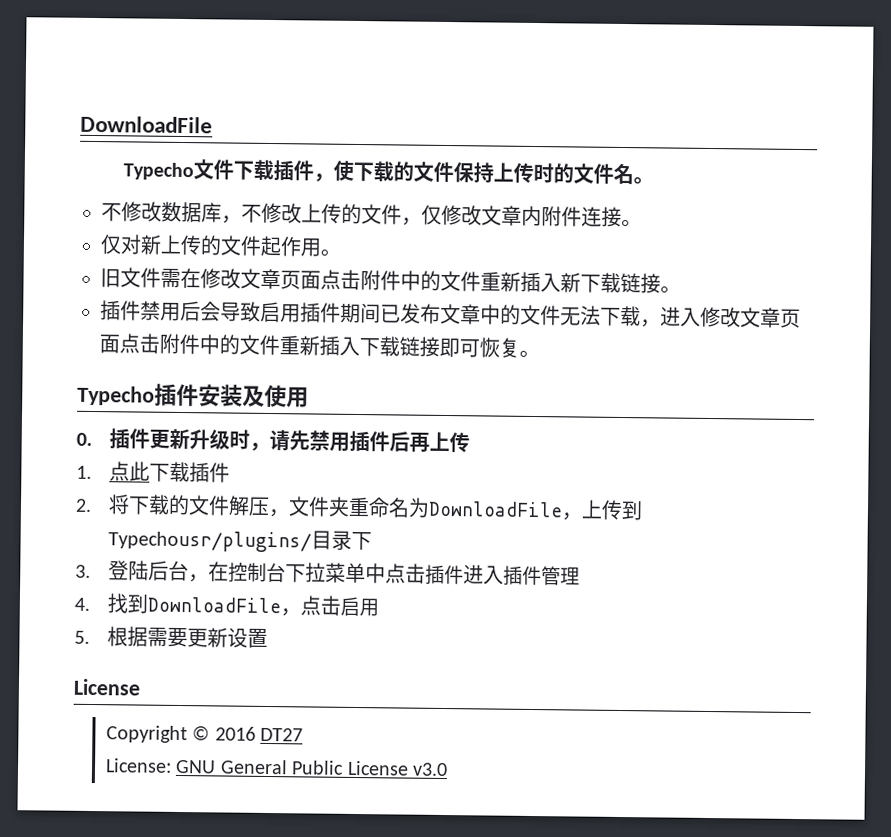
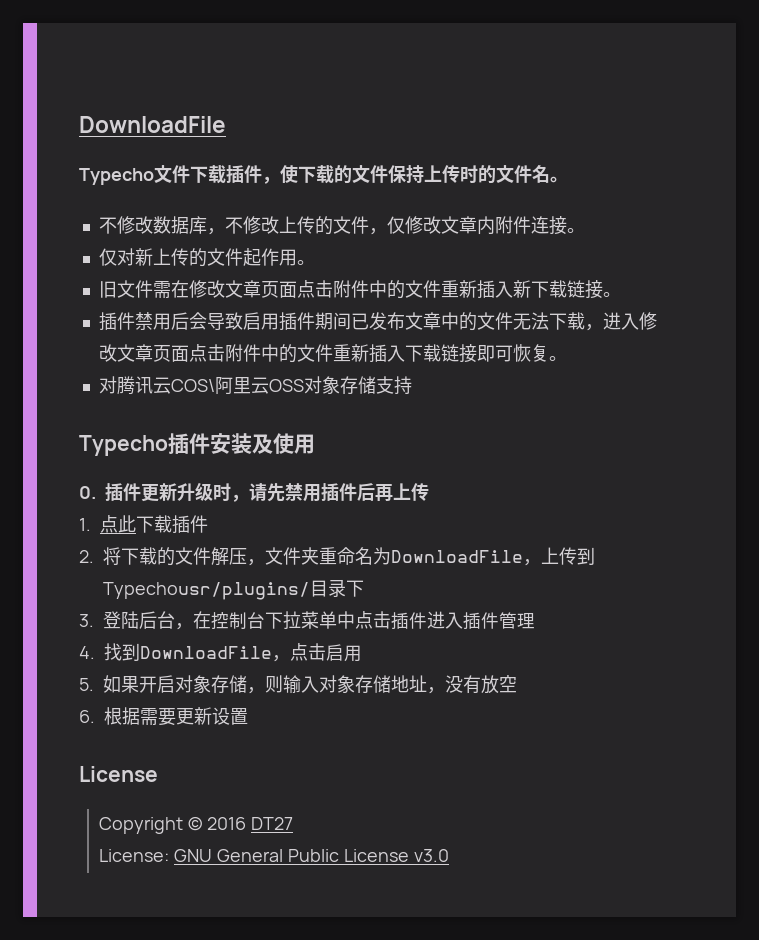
(540, 354) none -> [98,376,412,395] // 对腾讯云COS\阿里云OSS对象存储支持
(90, 637) none -> [103,675,517,694] [79,710,95,723] 如果开启对象存储，则输入对象存储地址，没有放空 // 6.

